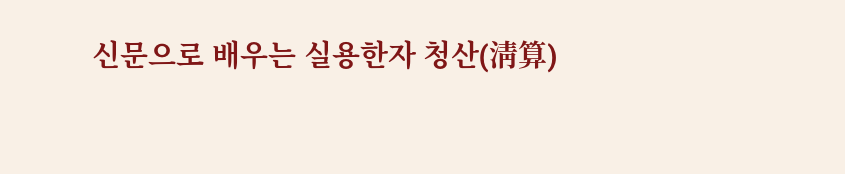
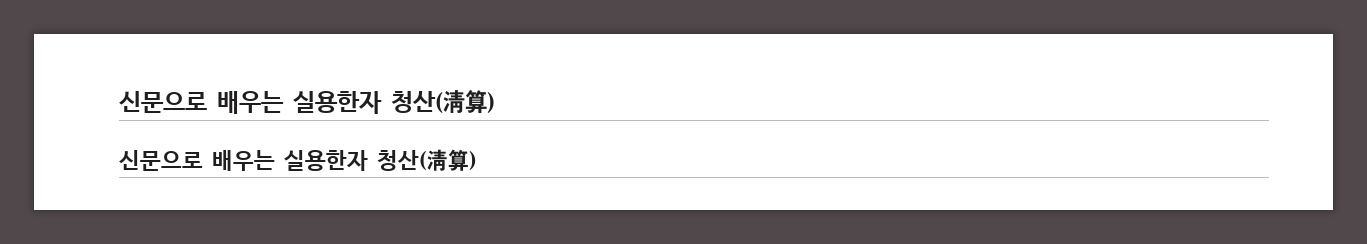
[92,40,558,73] 신문으로 배우는 실용한자 청산(淸算) -> [119,90,495,114] [119,149,477,171] 신문으로 배우는 실용한자 청산(淸算) // 신문으로 배우는 실용한자 청산(淸算)

